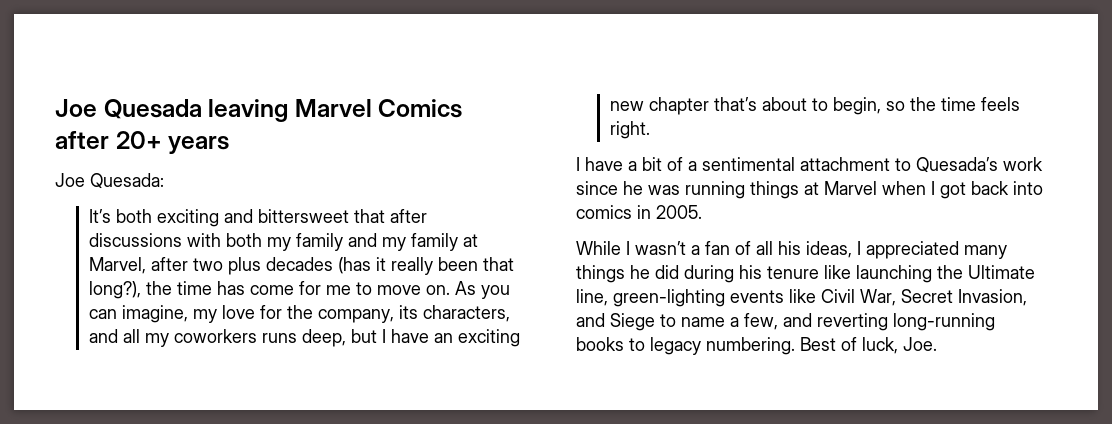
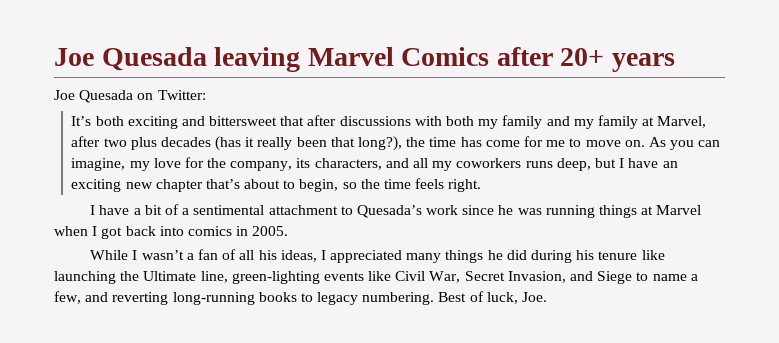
[90,173,164,189] Quesada: -> [79,90,206,103] Quesada on Twitter:

